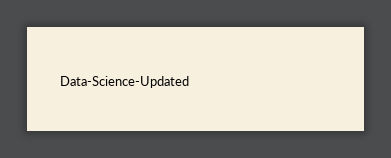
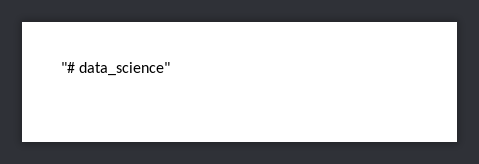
[60,76,189,88] Data-Science-Updated -> [61,62,171,76] "# data_science"

